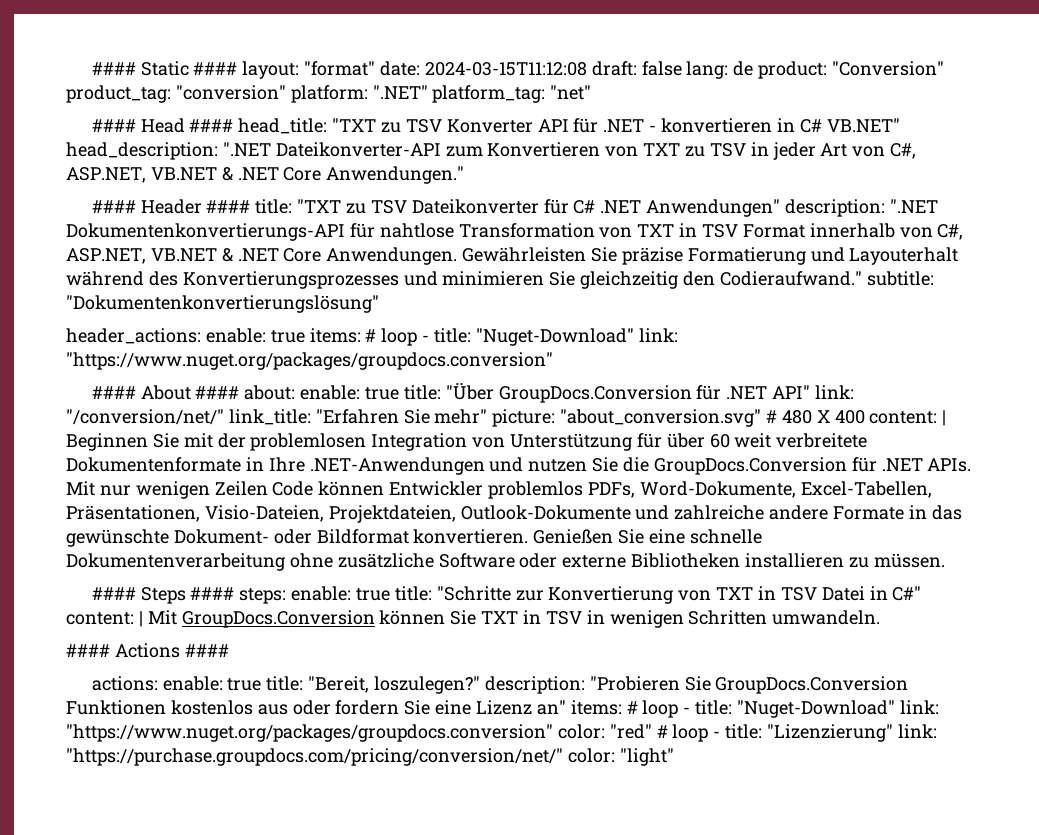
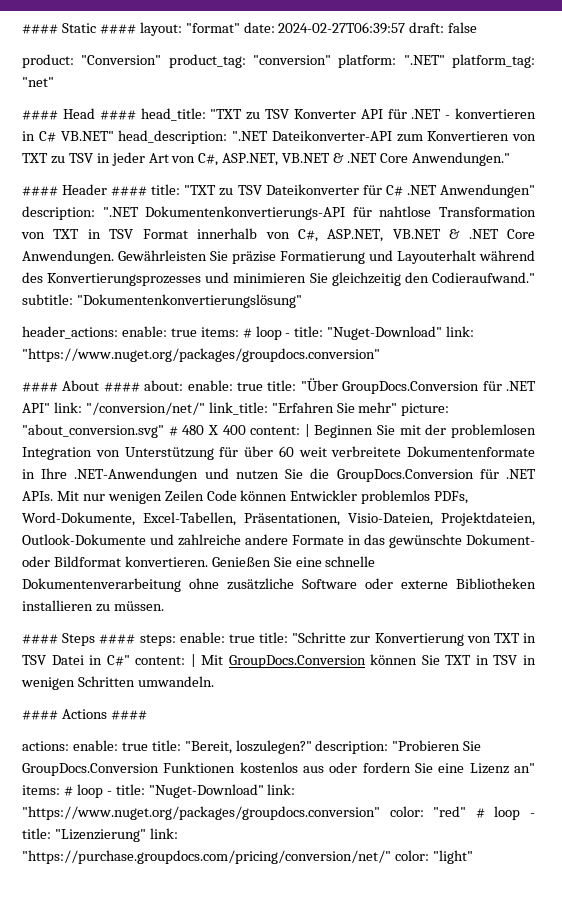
[424,62,587,76] 2024-03-15T11:12:08 -> [278,22,406,34] 2024-02-27T06:39:57
[686,61,754,79] lang: de -> (478, 27) //

